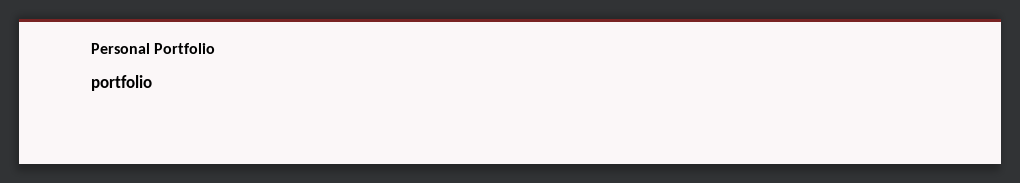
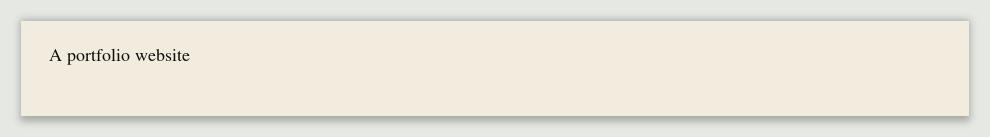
[91,43,216,54] [91,75,152,91] Personal Portfolio // portfolio -> [49,48,190,65] A portfolio website

